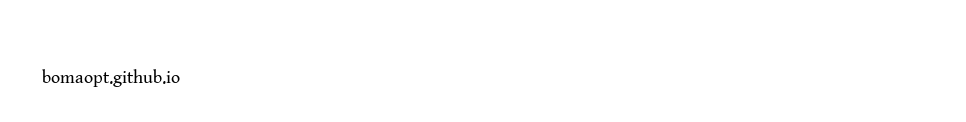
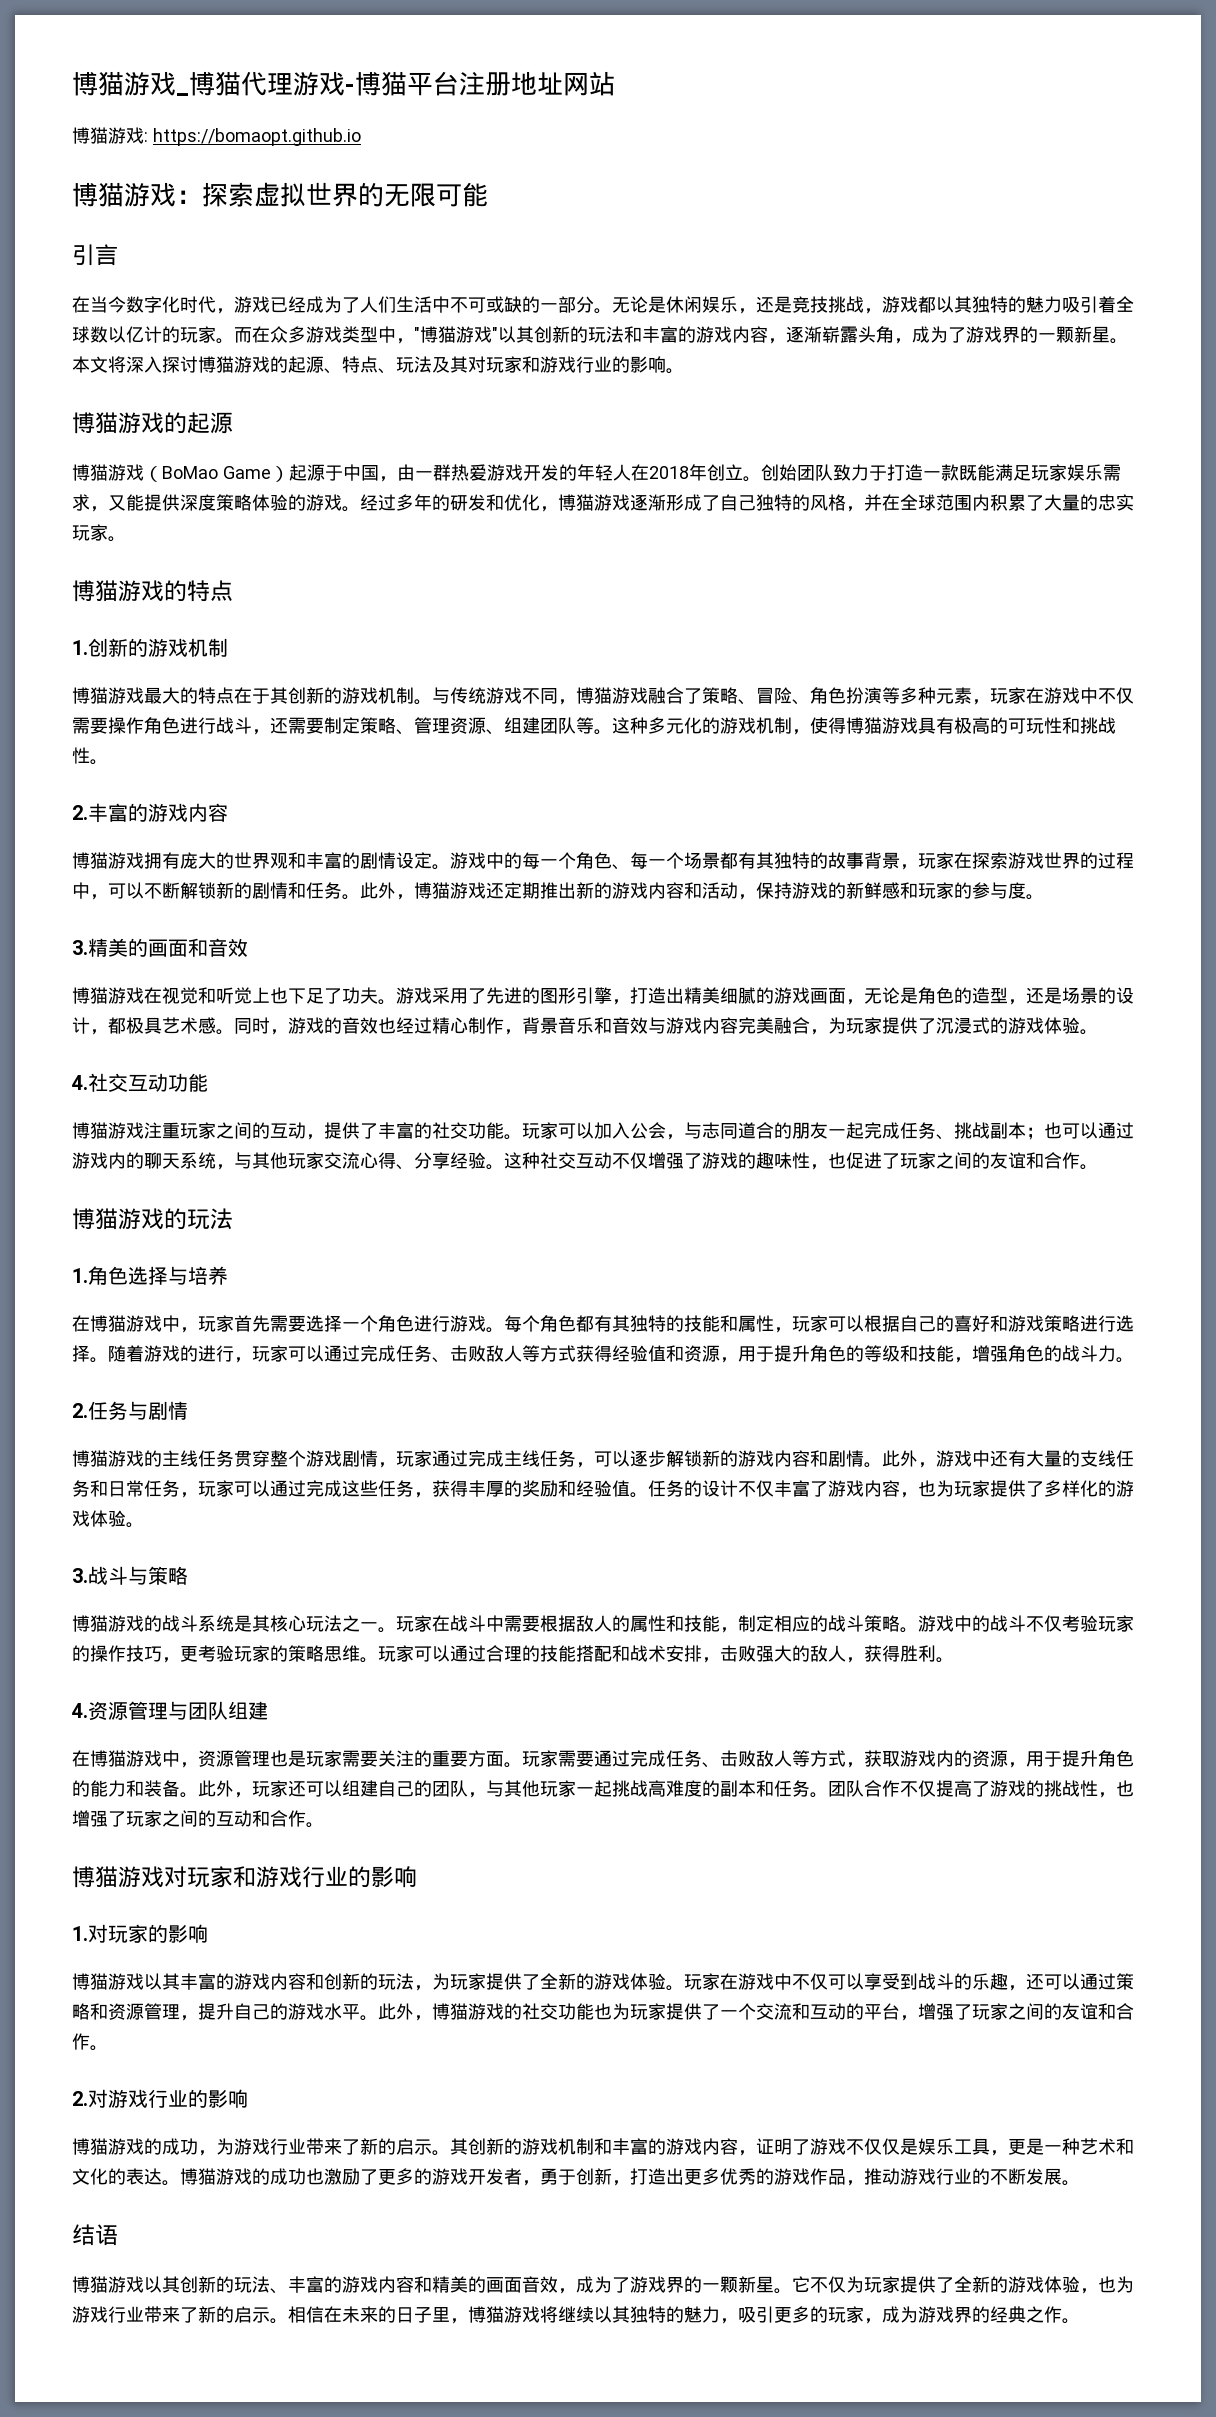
[42,69,180,87] bomaopt.github.io -> [72,71,615,96] [72,127,361,146] [72,182,488,207] [72,244,118,266] [72,296,1134,314] [72,326,1128,344] [72,356,684,374] [72,412,233,434] [72,464,1121,482] [72,494,1134,512] [72,524,126,542] [72,580,233,602] [72,638,228,657] [72,687,1134,705] [72,717,1116,735] [72,747,108,765] [72,803,228,823] [72,852,1134,870] [72,882,1044,900] [72,938,248,957] [72,987,1134,1005] [72,1017,1098,1035] [72,1073,208,1092] [72,1122,1134,1140] [72,1152,1098,1170] [72,1208,233,1230] [72,1266,228,1285] [72,1315,1134,1333] [72,1345,1134,1363] [72,1401,188,1420] [72,1450,1134,1468] [72,1480,1134,1498] [72,1510,144,1528] [72,1566,188,1585] [72,1615,1134,1633] [72,1645,954,1663] [72,1701,268,1721] [72,1750,1134,1768] [72,1780,1134,1798] [72,1810,324,1828] [72,1866,417,1888] [72,1924,208,1943] [72,1973,1134,1991] [72,2003,1134,2021] [72,2033,108,2051] [72,2089,248,2108] [72,2138,1134,2156] [72,2168,1080,2186] [72,2224,118,2246] [72,2276,1134,2294] [72,2306,1080,2324] 博猫游戏_博猫代理游戏-博猫平台注册地址网站 // 博猫游戏: https://bomaopt.github.io // 博猫游戏：探索虚拟世界的无限可能 // 引言 // 在当今数字化时代，游戏已经成为了人们生活中不可或缺的一部分。无论是休闲娱乐，还是竞技挑战，游戏都以其独特的魅力吸引着全球数以亿计的玩家。而在众多游戏类型中，"博猫游戏"以其创新的玩法和丰富的游戏内容，逐渐崭露头角，成为了游戏界的一颗新星。本文将深入探讨博猫游戏的起源、特点、玩法及其对玩家和游戏行业的影响。 // 博猫游戏的起源 // 博猫游戏（BoMao Game）起源于中国，由一群热爱游戏开发的年轻人在2018年创立。创始团队致力于打造一款既能满足玩家娱乐需求，又能提供深度策略体验的游戏。经过多年的研发和优化，博猫游戏逐渐形成了自己独特的风格，并在全球范围内积累了大量的忠实玩家。 // 博猫游戏的特点 // 1.创新的游戏机制 // 博猫游戏最大的特点在于其创新的游戏机制。与传统游戏不同，博猫游戏融合了策略、冒险、角色扮演等多种元素，玩家在游戏中不仅需要操作角色进行战斗，还需要制定策略、管理资源、组建团队等。这种多元化的游戏机制，使得博猫游戏具有极高的可玩性和挑战性。 // 2.丰富的游戏内容 // 博猫游戏拥有庞大的世界观和丰富的剧情设定。游戏中的每一个角色、每一个场景都有其独特的故事背景，玩家在探索游戏世界的过程中，可以不断解锁新的剧情和任务。此外，博猫游戏还定期推出新的游戏内容和活动，保持游戏的新鲜感和玩家的参与度。 // 3.精美的画面和音效 // 博猫游戏在视觉和听觉上也下足了功夫。游戏采用了先进的图形引擎，打造出精美细腻的游戏画面，无论是角色的造型，还是场景的设计，都极具艺术感。同时，游戏的音效也经过精心制作，背景音乐和音效与游戏内容完美融合，为玩家提供了沉浸式的游戏体验。 // 4.社交互动功能 // 博猫游戏注重玩家之间的互动，提供了丰富的社交功能。玩家可以加入公会，与志同道合的朋友一起完成任务、挑战副本；也可以通过游戏内的聊天系统，与其他玩家交流心得、分享经验。这种社交互动不仅增强了游戏的趣味性，也促进了玩家之间的友谊和合作。 // 博猫游戏的玩法 // 1.角色选择与培养 // 在博猫游戏中，玩家首先需要选择一个角色进行游戏。每个角色都有其独特的技能和属性，玩家可以根据自己的喜好和游戏策略进行选择。随着游戏的进行，玩家可以通过完成任务、击败敌人等方式获得经验值和资源，用于提升角色的等级和技能，增强角色的战斗力。 // 2.任务与剧情 // 博猫游戏的主线任务贯穿整个游戏剧情，玩家通过完成主线任务，可以逐步解锁新的游戏内容和剧情。此外，游戏中还有大量的支线任务和日常任务，玩家可以通过完成这些任务，获得丰厚的奖励和经验值。任务的设计不仅丰富了游戏内容，也为玩家提供了多样化的游戏体验。 // 3.战斗与策略 // 博猫游戏的战斗系统是其核心玩法之一。玩家在战斗中需要根据敌人的属性和技能，制定相应的战斗策略。游戏中的战斗不仅考验玩家的操作技巧，更考验玩家的策略思维。玩家可以通过合理的技能搭配和战术安排，击败强大的敌人，获得胜利。 // 4.资源管理与团队组建 // 在博猫游戏中，资源管理也是玩家需要关注的重要方面。玩家需要通过完成任务、击败敌人等方式，获取游戏内的资源，用于提升角色的能力和装备。此外，玩家还可以组建自己的团队，与其他玩家一起挑战高难度的副本和任务。团队合作不仅提高了游戏的挑战性，也增强了玩家之间的互动和合作。 // 博猫游戏对玩家和游戏行业的影响 // 1.对玩家的影响 // 博猫游戏以其丰富的游戏内容和创新的玩法，为玩家提供了全新的游戏体验。玩家在游戏中不仅可以享受到战斗的乐趣，还可以通过策略和资源管理，提升自己的游戏水平。此外，博猫游戏的社交功能也为玩家提供了一个交流和互动的平台，增强了玩家之间的友谊和合作。 // 2.对游戏行业的影响 // 博猫游戏的成功，为游戏行业带来了新的启示。其创新的游戏机制和丰富的游戏内容，证明了游戏不仅仅是娱乐工具，更是一种艺术和文化的表达。博猫游戏的成功也激励了更多的游戏开发者，勇于创新，打造出更多优秀的游戏作品，推动游戏行业的不断发展。 // 结语 // 博猫游戏以其创新的玩法、丰富的游戏内容和精美的画面音效，成为了游戏界的一颗新星。它不仅为玩家提供了全新的游戏体验，也为游戏行业带来了新的启示。相信在未来的日子里，博猫游戏将继续以其独特的魅力，吸引更多的玩家，成为游戏界的经典之作。

